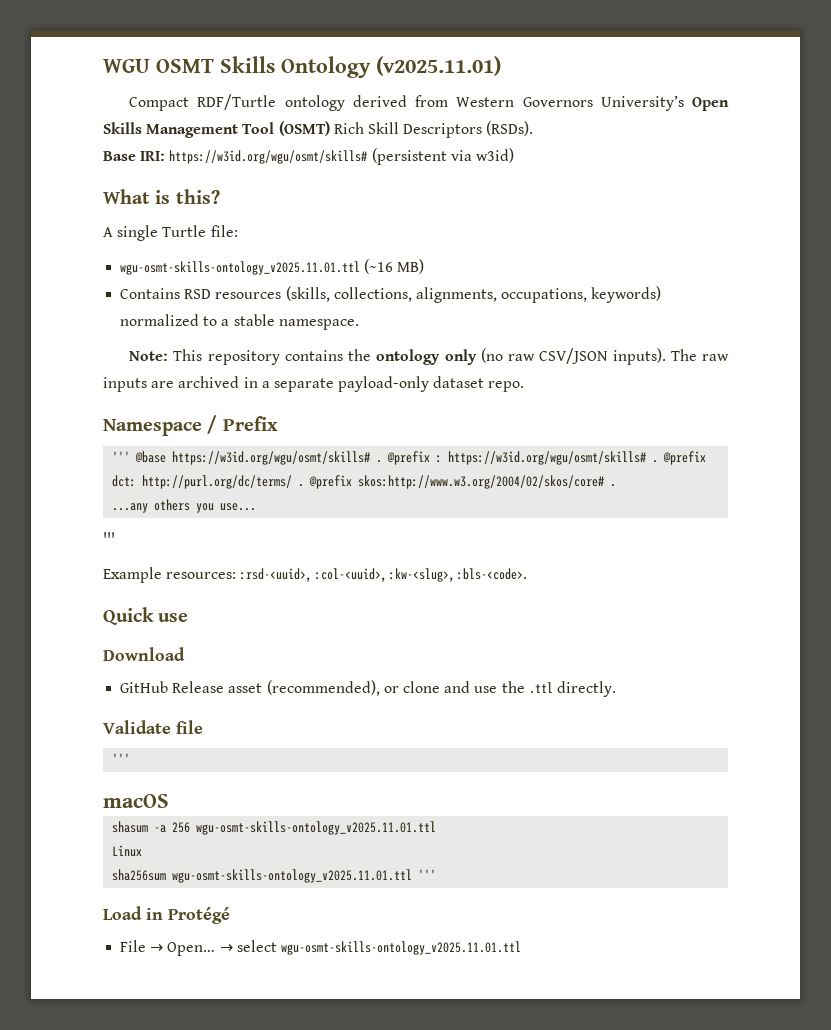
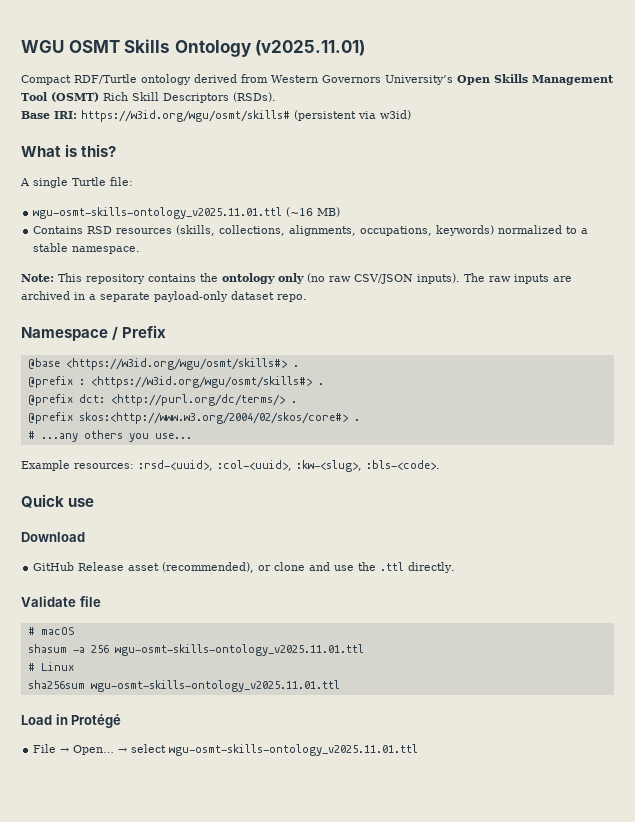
[112,451,383,465] ''' @base https://w3id.org/wgu/osmt/skills# . -> [27,358,299,370] @base <https://w3id.org/wgu/osmt/skills#> . //
[448,451,659,465] https://w3id.org/wgu/osmt/skills# . -> [90,376,324,388] <https://w3id.org/wgu/osmt/skills#> . //
[142,475,617,489] http://purl.org/dc/terms/ . @prefix skos:http://www.w3.org/2004/02/skos/core# . // -> [110,394,297,406] [27,412,360,424] [27,431,35,439] <http://purl.org/dc/terms/> . // @prefix skos:<http://www.w3.org/2004/02/skos/core#> . // #
[103,532,115,544] // ''' -> (192, 436) none
[112,753,131,764] ''' // -> [27,627,35,635] #
(437, 828) none -> [27,663,35,671] #
[418,869,437,880] ''' -> (340, 686) none

